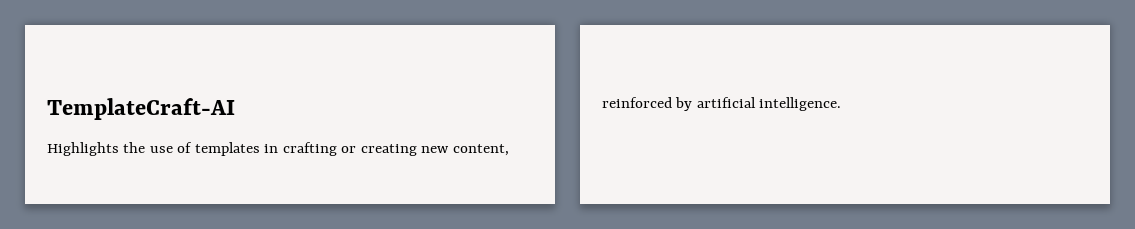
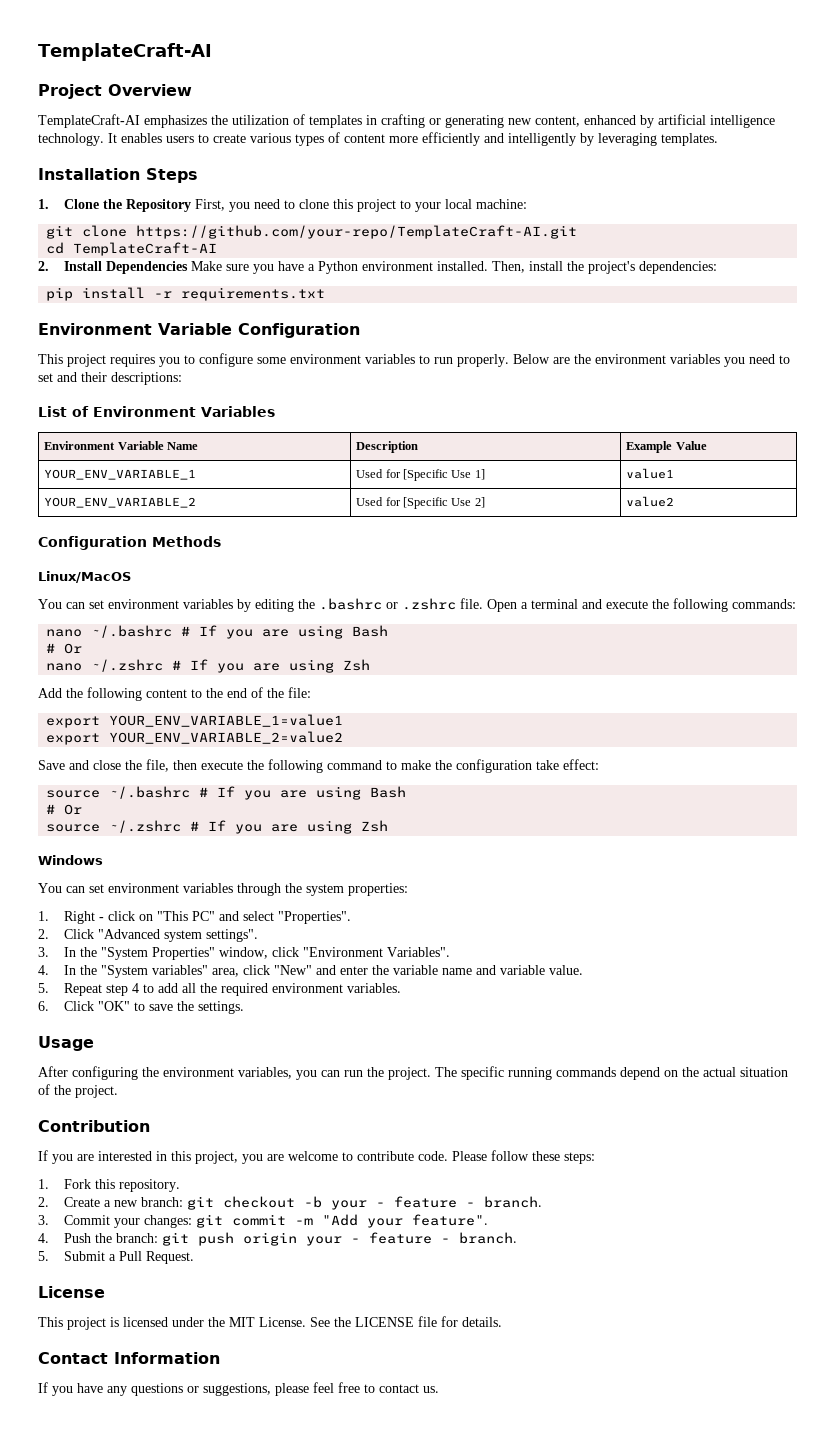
[47,98,235,120] [47,142,173,156] TemplateCraft-AI // Highlights the use -> [38,43,212,61] [38,84,192,99] [38,114,289,128] TemplateCraft-AI // Project Overview // TemplateCraft-AI emphasizes the utilization
[360,144,417,156] creating -> [445,115,504,128] generating
[602,97,672,108] reinforced -> [584,115,636,125] enhanced
[759,97,842,111] intelligence. -> [710,115,775,128] [38,132,718,146] [38,168,198,183] [38,199,527,212] [46,225,578,239] [46,242,218,256] [38,261,717,274] [46,287,326,301] [38,323,360,338] [38,353,790,367] [38,372,182,385] [38,406,275,417] [44,441,199,450] [356,441,419,453] [626,441,707,453] [44,469,197,480] [356,469,485,481] [626,468,675,479] [44,497,197,508] [356,497,485,509] [626,496,675,507] [38,536,221,550] [38,571,131,583] [38,598,796,612] [46,625,389,639] [46,643,83,654] [46,659,371,673] [38,687,311,701] [46,714,344,728] [46,731,344,745] [38,759,599,773] [46,786,407,800] [46,804,83,815] [46,820,389,834] [38,855,103,865] [38,883,408,896] [38,911,351,924] [38,929,258,942] [38,947,450,960] [38,965,583,978] [38,983,401,996] [38,1001,244,1014] [38,1036,94,1051] [38,1066,788,1080] [38,1084,118,1098] [38,1120,150,1132] [38,1150,595,1164] [38,1179,180,1192] [38,1196,542,1210] [38,1214,488,1228] [38,1232,517,1246] [38,1251,194,1264] [38,1286,105,1298] [38,1316,502,1330] [38,1352,220,1364] [38,1382,439,1396] intelligence technology. It enables users to create various types of content more efficiently and intelligently by leveraging templates. // Installation Steps // 1. Clone the Repository First, you need to clone this project to your local machine: // git clone https://github.com/your-repo/TemplateCraft-AI.git // cd TemplateCraft-AI // 2. Install Dependencies Make sure you have a Python environment installed. Then, install the project's dependencies: // pip install -r requirements.txt // Environment Variable Configuration // This project requires you to configure some environment variables to run properly. Below are the environment variables you need to set and their descriptions: // List of Environment Variables // Environment Variable Name | Description | Example Value // YOUR_ENV_VARIABLE_1 | Used for [Specific Use 1] | value1 // YOUR_ENV_VARIABLE_2 | Used for [Specific Use 2] | value2 // Configuration Methods // Linux/MacOS // You can set environment variables by editing the .bashrc or .zshrc file. Open a terminal and execute the following commands: // nano ~/.bashrc # If you are using Bash // # Or // nano ~/.zshrc # If you are using Zsh // Add the following content to the end of the file: // export YOUR_ENV_VARIABLE_1=value1 // export YOUR_ENV_VARIABLE_2=value2 // Save and close the file, then execute the following command to make the configuration take effect: // source ~/.bashrc # If you are using Bash // # Or // source ~/.zshrc # If you are using Zsh // Windows // You can set environment variables through the system properties: // 1. Right - click on "This PC" and select "Properties". // 2. Click "Advanced system settings". // 3. In the "System Properties" window, click "Environment Variables". // 4. In the "System variables" area, click "New" and enter the variable name and variable value. // 5. Repeat step 4 to add all the required environment variables. // 6. Click "OK" to save the settings. // Usage // After configuring the environment variables, you can run the project. The specific running commands depend on the actual situation of the project. // Contribution // If you are interested in this project, you are welcome to contribute code. Please follow these steps: // 1. Fork this repository. // 2. Create a new branch: git checkout -b your - feature - branch. // 3. Commit your changes: git commit -m "Add your feature". // 4. Push the branch: git push origin your - feature - branch. // 5. Submit a Pull Request. // License // This project is licensed under the MIT License. See the LICENSE file for details. // Contact Information // If you have any questions or suggestions, please feel free to contact us.

